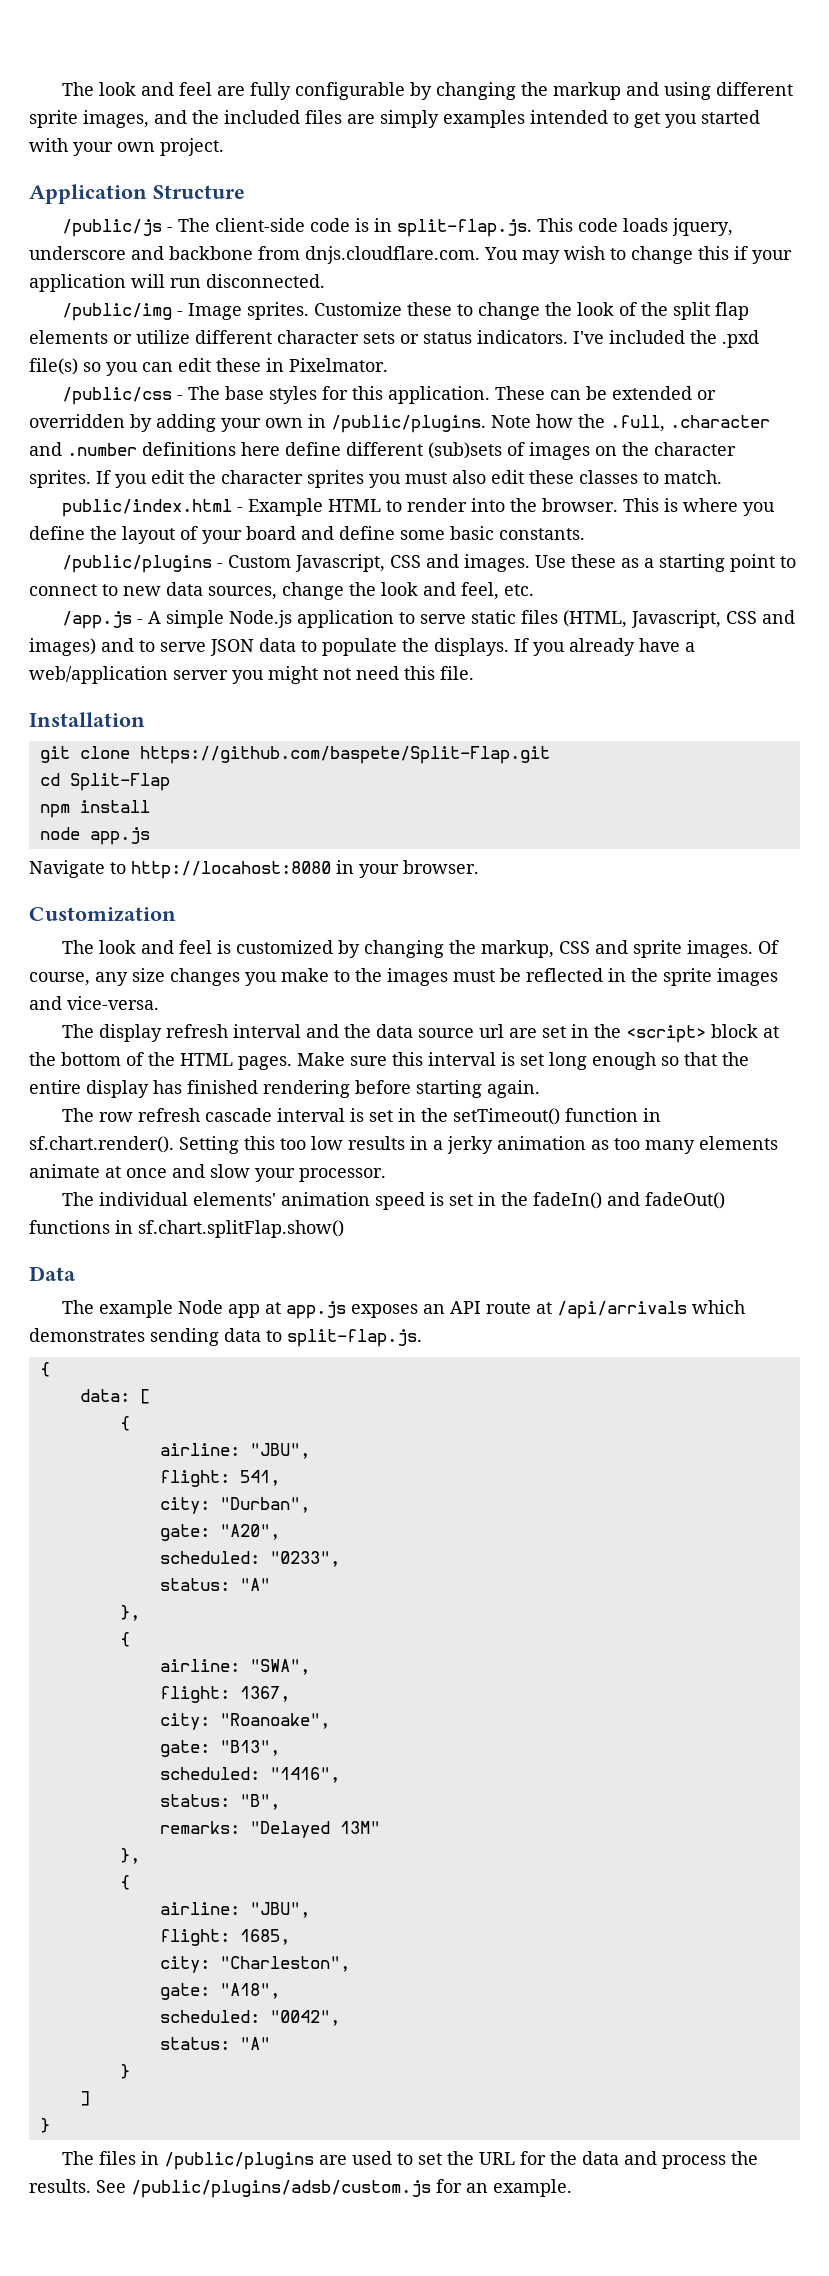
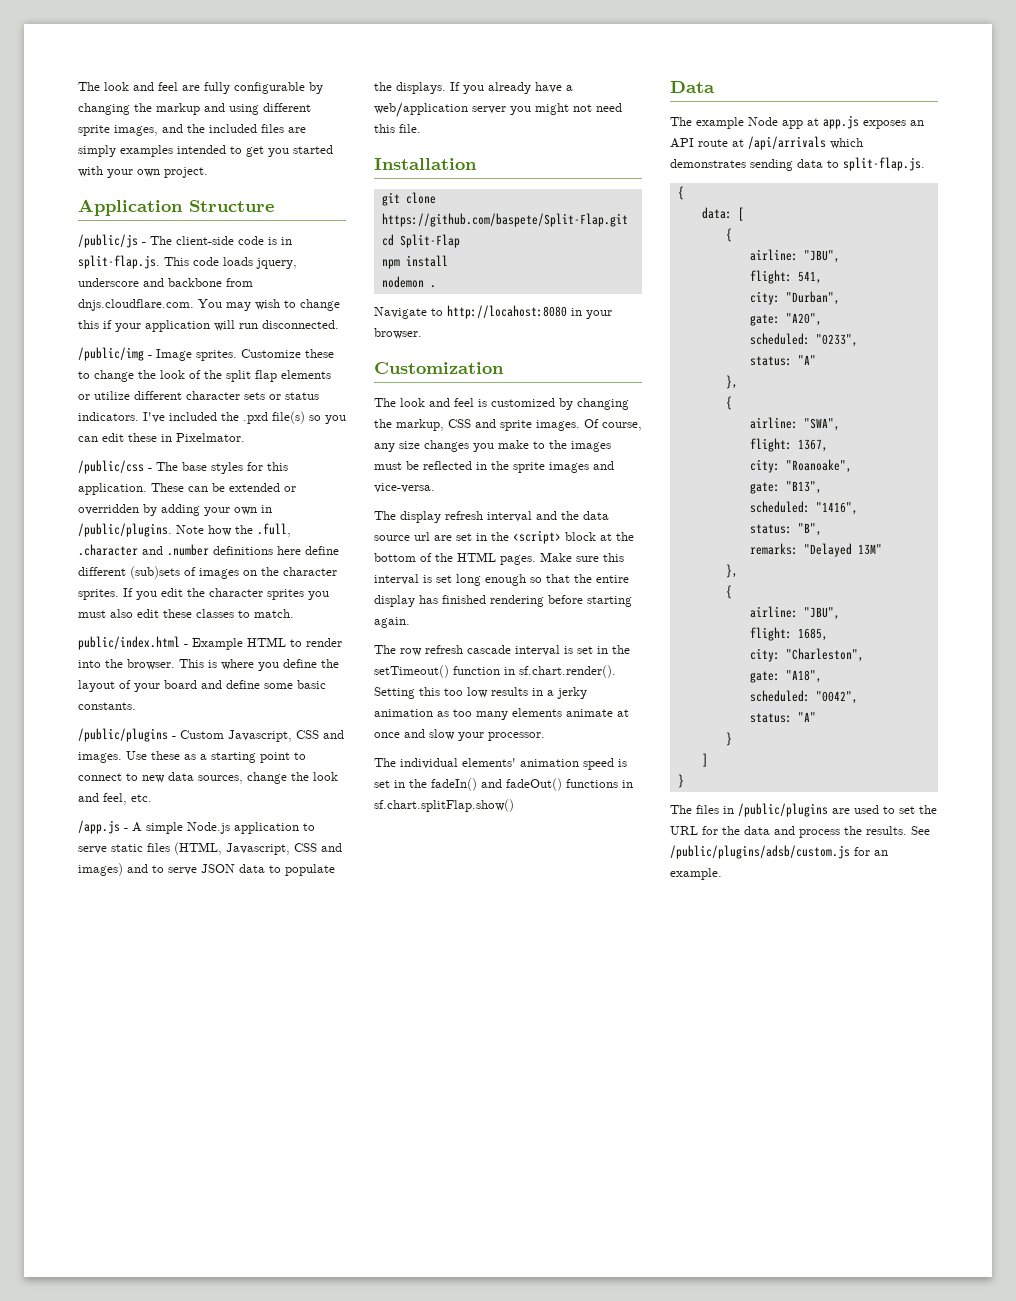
[39,827,150,845] node app.js -> [381,276,436,288] nodemon .

